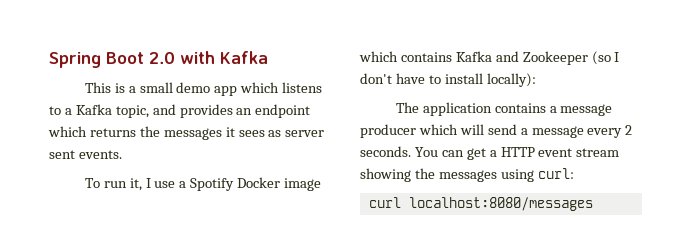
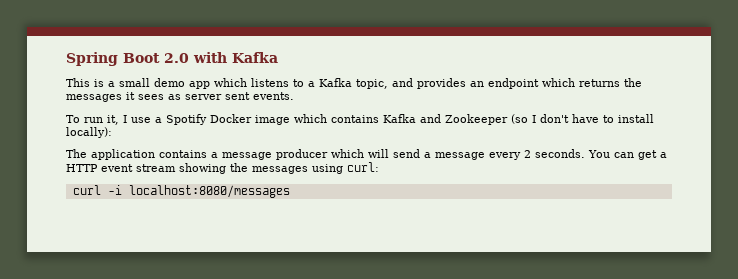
(401, 202) none -> [107,185,122,195] -i

